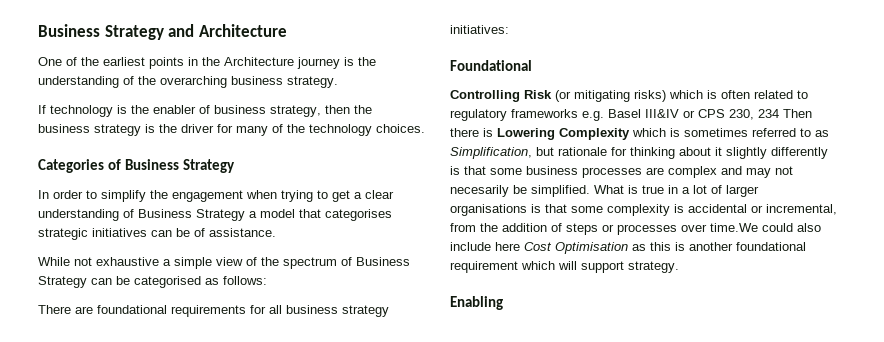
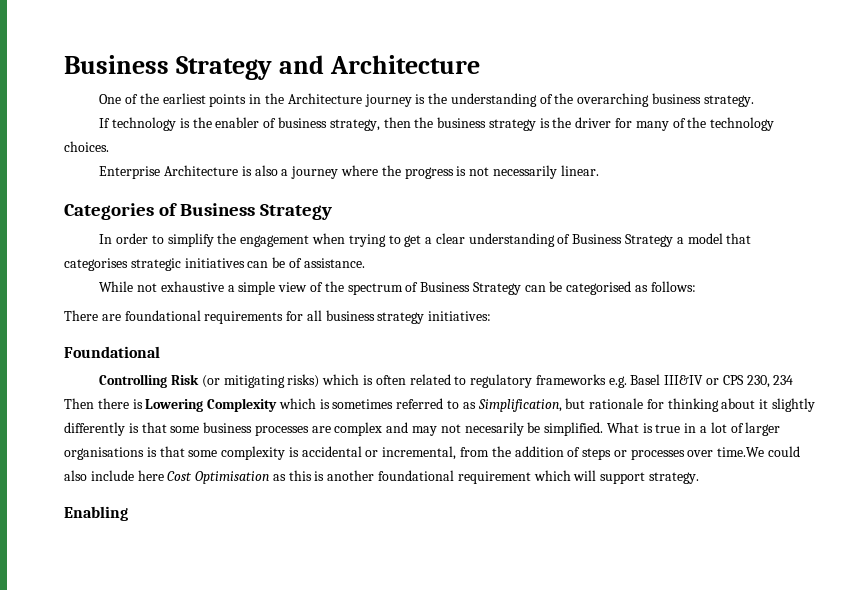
(425, 128) none -> [99,165,599,179] // Enterprise Architecture is also a journey where the progress is not necessarily linear.

